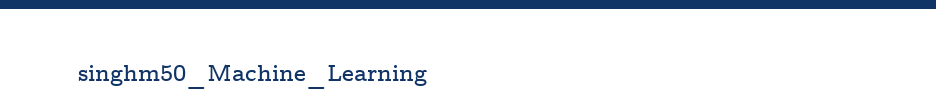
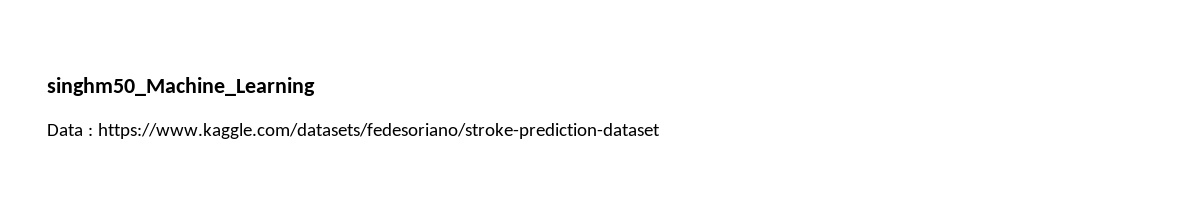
(427, 76) none -> [47,123,660,139] // Data : https://www.kaggle.com/datasets/fedesoriano/stroke-prediction-dataset

